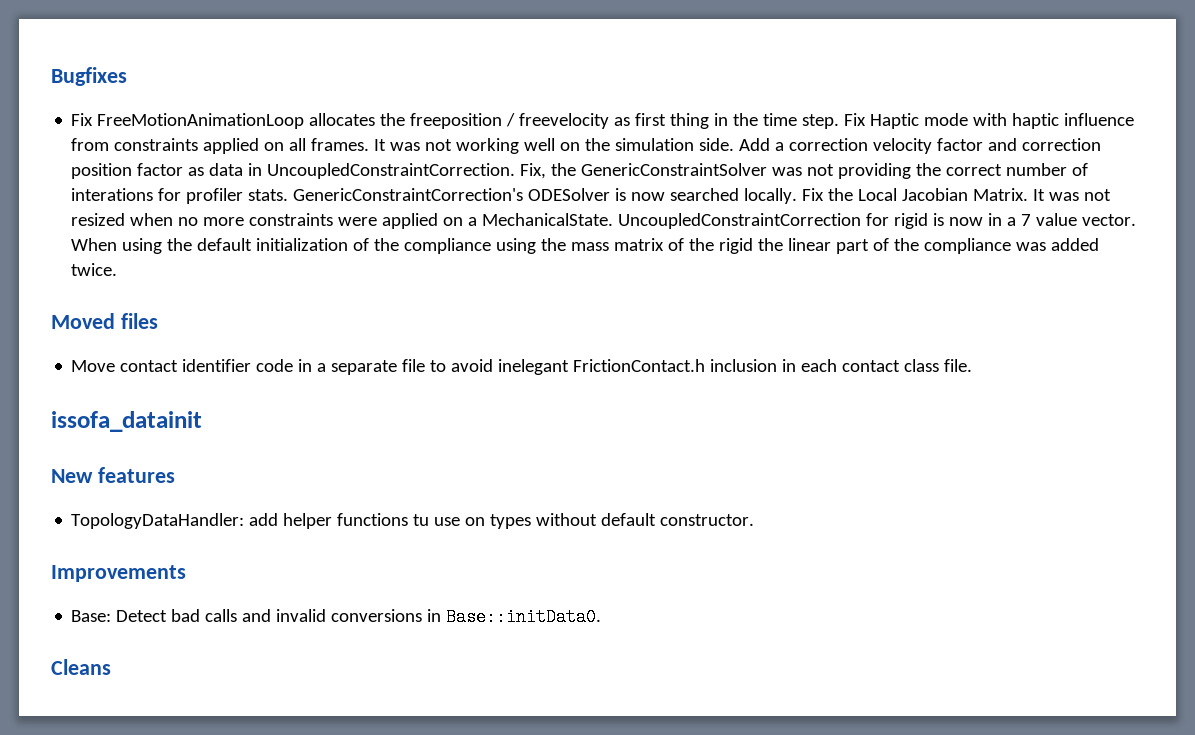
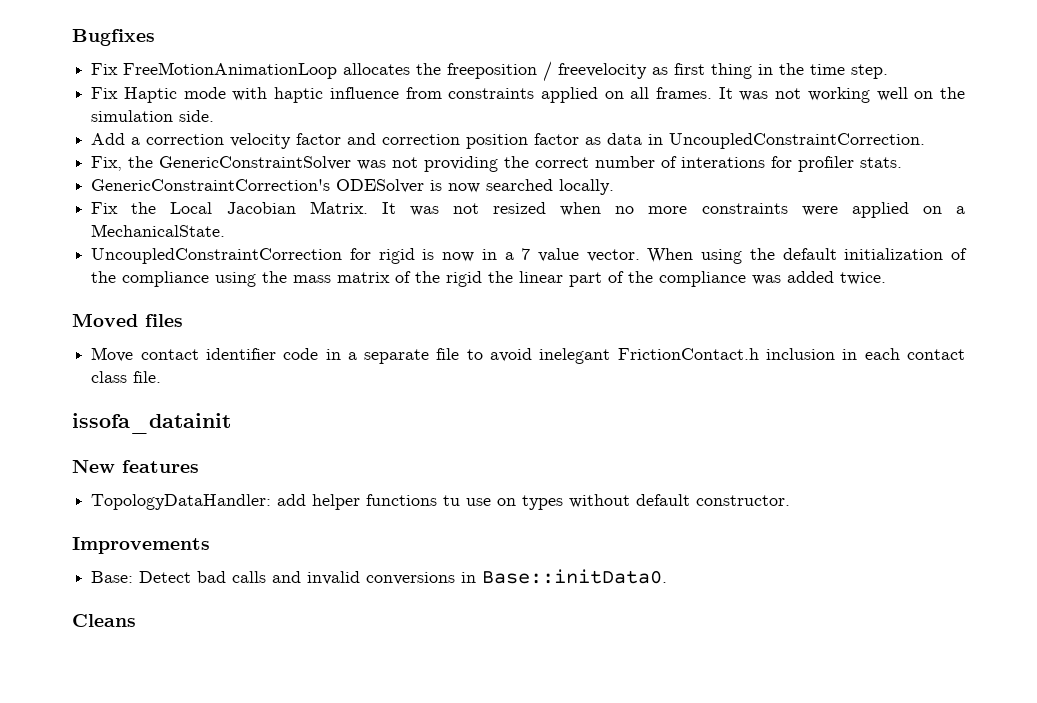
(840, 121) none -> (889, 71) //
(735, 144) none -> (215, 116) //
(516, 171) none -> (926, 141) //
(289, 195) none -> (903, 162) //
(798, 196) none -> (615, 187) //
(614, 219) none -> (226, 230) //

